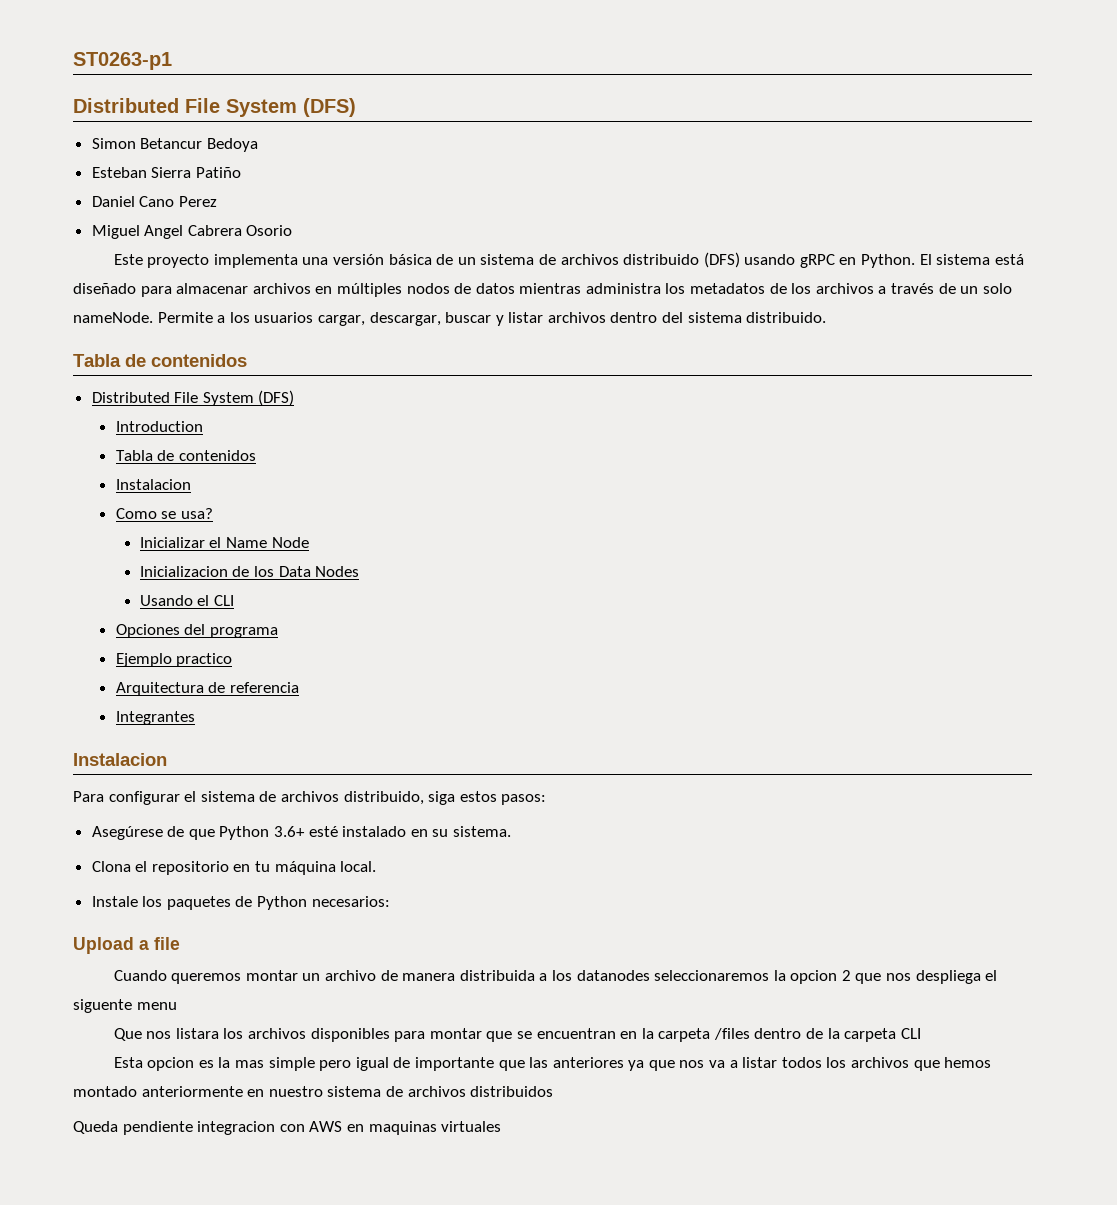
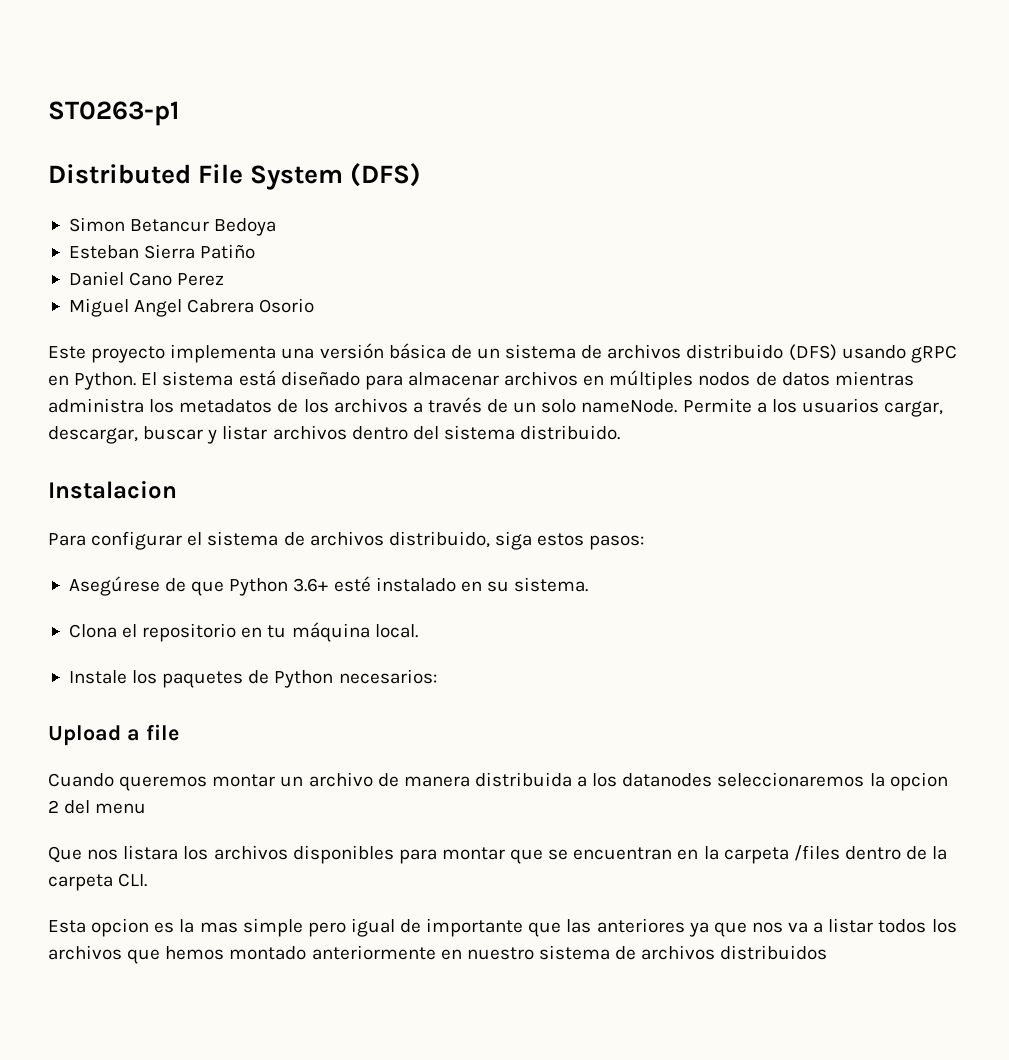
[73,354,247,367] [91,390,295,406] [115,421,203,432] [115,450,256,461] [115,479,191,490] [115,508,213,519] [139,537,309,548] [139,566,360,577] [139,595,235,606] [115,624,278,638] [115,653,233,667] [115,682,299,696] [115,711,195,725] // Tabla de contenidos // Distributed File System (DFS) // Introduction // Tabla de contenidos // Instalacion // Como se usa? // Inicializar el Name Node // Inicializacion de los Data Nodes // Usando el CLI // Opciones del programa // Ejemplo practico // Arquitectura de referencia // Integrantes -> (621, 432) none
[855,970,998,984] [73,999,132,1013] que nos despliega el siguente -> [64,800,91,814] del
[900,1028,921,1039] CLI -> [118,873,148,887] CLI.
[73,1121,502,1135] // Queda pendiente integracion con AWS en maquinas virtuales -> (828, 952) none

